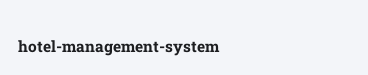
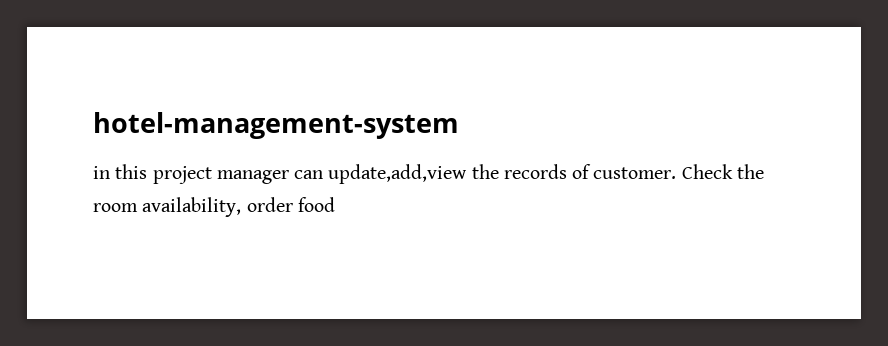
(220, 48) none -> [93,164,764,184] [93,197,335,217] // in this project manager can update,add,view the records of customer. Check the room availability, order food

